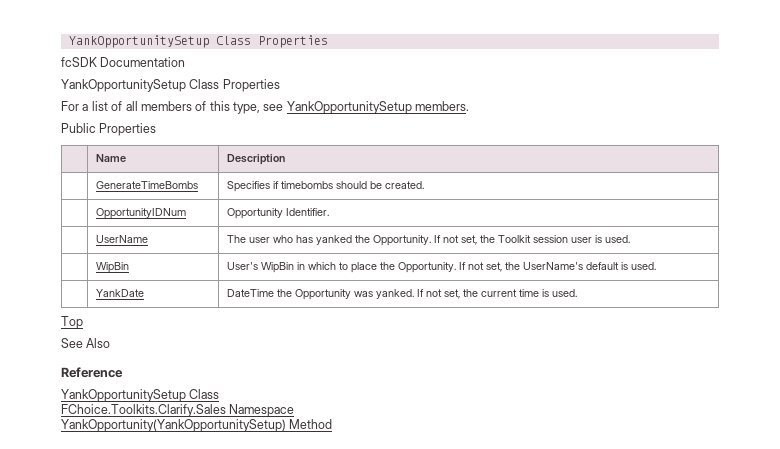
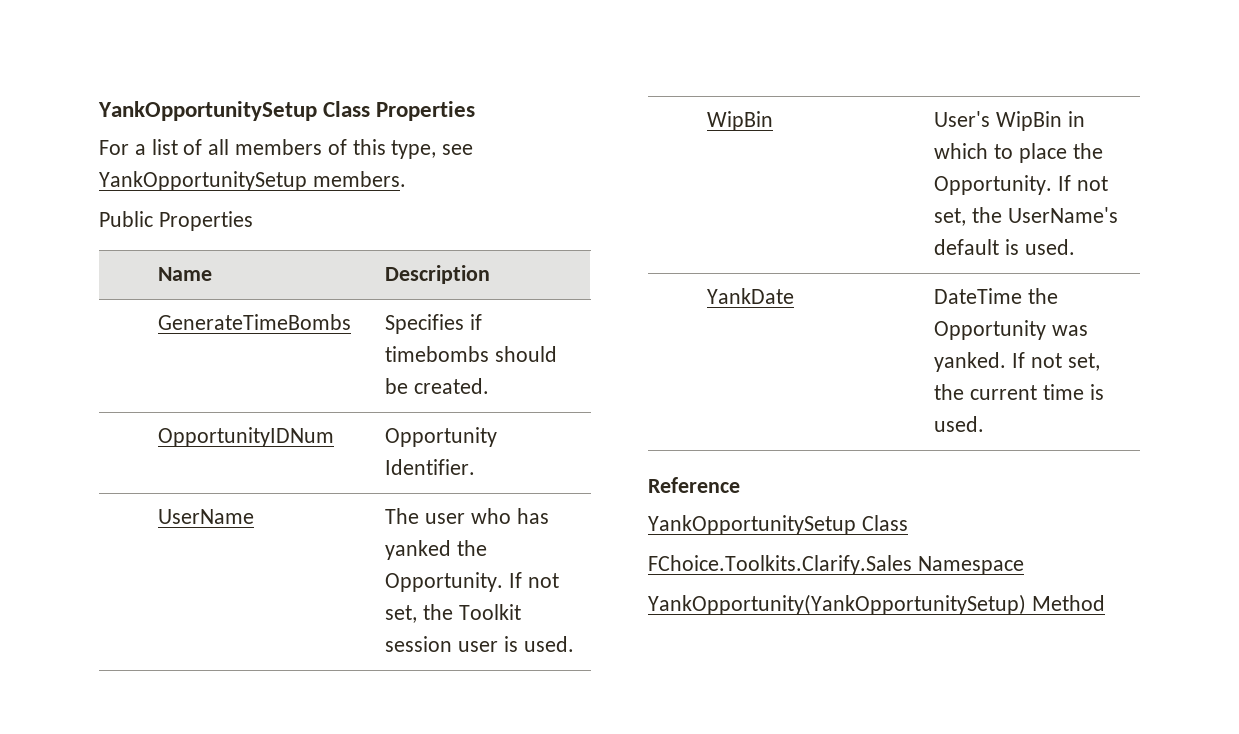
[68,35,328,48] [61,57,186,67] [61,79,280,92] YankOpportunitySetup Class Properties // fcSDK Documentation // YankOpportunitySetup Class Properties -> [98,101,476,121] YankOpportunitySetup Class Properties
[61,316,83,329] [61,338,111,348] // Top // See Also -> (985, 424) none

